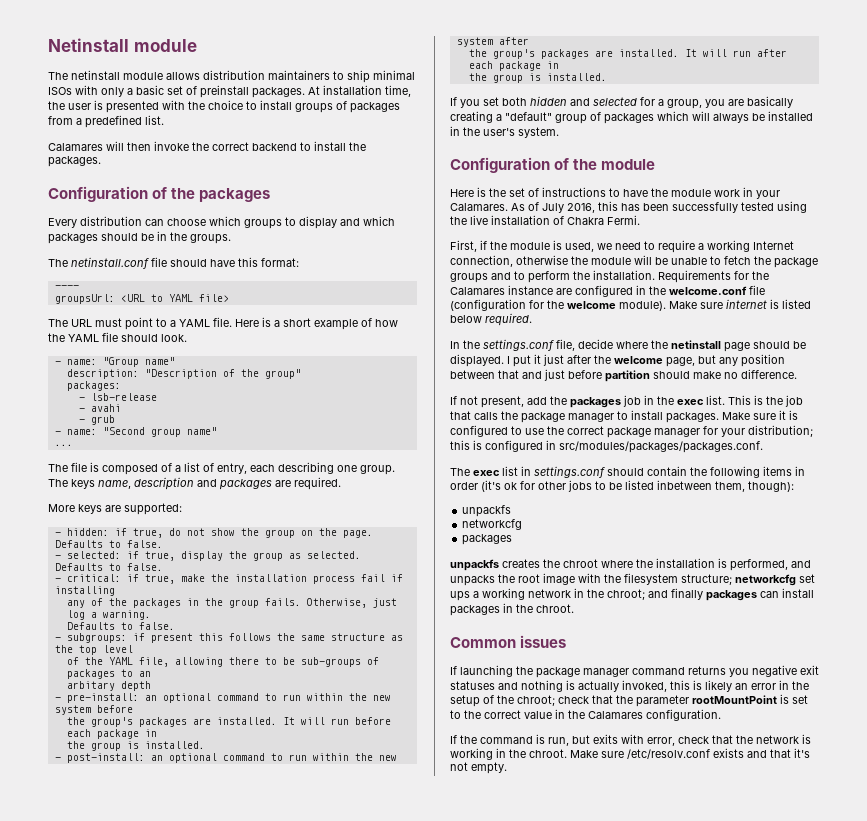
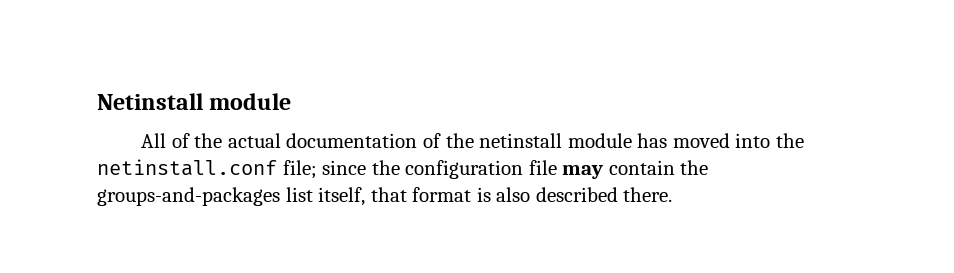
[48,70,415,83] [48,85,411,98] [48,100,400,113] [48,115,164,128] [48,141,366,151] [48,156,101,167] [48,186,271,202] [48,216,395,229] [48,231,231,244] [48,257,299,269] [54,285,79,289] [54,294,229,304] [48,317,398,330] [48,332,187,342] [54,357,175,367] [66,369,301,379] [66,381,121,391] [78,393,157,401] [78,404,121,412] [78,415,115,425] [54,427,217,437] [54,444,73,446] [48,462,395,475] [48,477,341,490] [48,503,182,515] [54,528,373,538] [54,540,163,548] [54,551,361,561] [54,563,163,571] [54,574,403,584] [54,586,115,596] [66,598,397,608] [66,610,151,620] [66,622,175,630] [54,633,403,643] [54,645,133,655] [66,657,379,667] [66,669,151,679] [66,681,151,691] [54,693,391,703] [54,705,133,715] [66,717,391,727] [66,729,157,739] [66,741,205,751] [54,753,397,763] [456,37,529,47] [468,49,787,59] [468,61,559,71] [468,73,607,83] [450,96,793,109] [450,111,813,124] [450,126,559,138] [450,157,656,173] [450,187,780,199] [450,201,807,213] [450,215,640,225] [450,240,794,253] [450,255,818,268] [450,270,769,283] [450,285,765,297] [450,299,811,311] [450,313,532,326] [450,339,806,352] [450,354,785,367] [450,369,797,382] [450,395,803,408] [450,410,798,423] [450,425,813,438] [450,440,763,453] [450,466,805,478] [450,480,794,492] [462,505,512,517] [462,519,523,530] [462,534,513,545] [450,558,811,571] [450,573,815,586] [450,588,814,601] [450,603,574,616] [450,635,567,648] [450,665,819,678] [450,680,809,692] [450,694,808,707] [450,709,721,721] [450,734,811,746] [450,748,810,760] [450,762,507,774] The netinstall module allows distribution maintainers to ship minimal ISOs with only a basic set of preinstall packages. At installation time, the user is presented with the choice to install groups of packages from a predefined list. // Calamares will then invoke the correct backend to install the packages. // Configuration of the packages // Every distribution can choose which groups to display and which packages should be in the groups. // The netinstall.conf file should have this format: // ---- // groupsUrl: <URL to YAML file> // The URL must point to a YAML file. Here is a short example of how the YAML file should look. // - name: "Group name" // description: "Description of the group" // packages: // - lsb-release // - avahi // - grub // - name: "Second group name" // ... // The file is composed of a list of entry, each describing one group. The keys name, description and packages are required. // More keys are supported: // - hidden: if true, do not show the group on the page. Defaults to false. // - selected: if true, display the group as selected. Defaults to false. // - critical: if true, make the installation process fail if installing // any of the packages in the group fails. Otherwise, just log a warning. // Defaults to false. // - subgroups: if present this follows the same structure as the top level // of the YAML file, allowing there to be sub-groups of packages to an // arbitary depth // - pre-install: an optional command to run within the new system before // the group's packages are installed. It will run before each package in // the group is installed. // - post-install: an optional command to run within the new system after // the group's packages are installed. It will run after each package in // the group is installed. // If you set both hidden and selected for a group, you are basically creating a "default" group of packages which will always be installed in the user's system. // Configuration of the module // Here is the set of instructions to have the module work in your Calamares. As of July 2016, this has been successfully tested using the live installation of Chakra Fermi. // First, if the module is used, we need to require a working Internet connection, otherwise the module will be unable to fetch the package groups and to perform the installation. Requirements for the Calamares instance are configured in the welcome.conf file (configuration for the welcome module). Make sure internet is listed below required. // In the settings.conf file, decide where the netinstall page should be displayed. I put it just after the welcome page, but any position between that and just before partition should make no difference. // If not present, add the packages job in the exec list. This is the job that calls the package manager to install packages. Make sure it is configured to use the correct package manager for your distribution; this is configured in src/modules/packages/packages.conf. // The exec list in settings.conf should contain the following items in order (it's ok for other jobs to be listed inbetween them, though): // unpackfs // networkcfg // packages // unpackfs creates the chroot where the installation is performed, and unpacks the root image with the filesystem structure; networkcfg set ups a working network in the chroot; and finally packages can install packages in the chroot. // Common issues // If launching the package manager command returns you negative exit statuses and nothing is actually invoked, this is likely an error in the setup of the chroot; check that the parameter rootMountPoint is set to the correct value in the Calamares configuration. // If the command is run, but exits with error, check that the network is working in the chroot. Make sure /etc/resolv.conf exists and that it's not empty. -> [141,133,804,148] [97,159,709,179] [97,187,673,206] All of the actual documentation of the netinstall module has moved into the netinstall.conf file; since the configuration file may contain the groups-and-packages list itself, that format is also described there.

